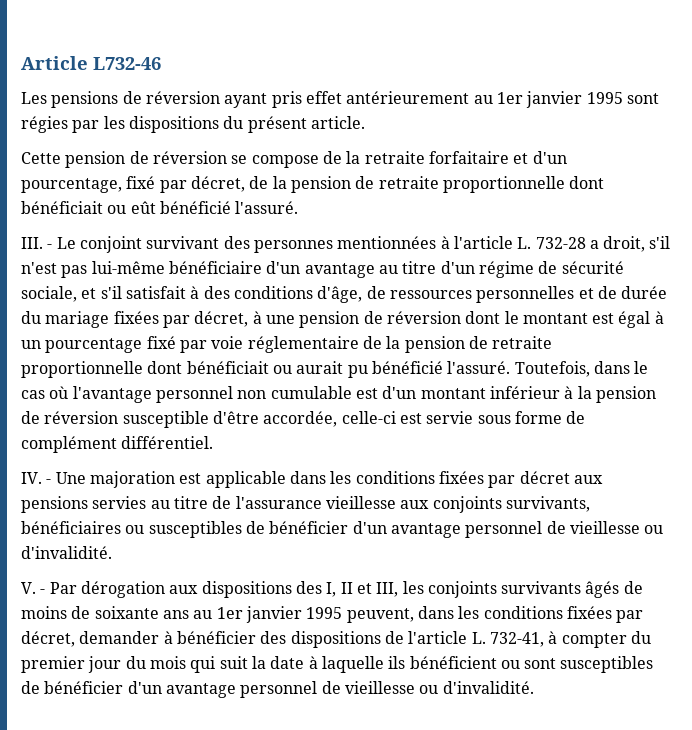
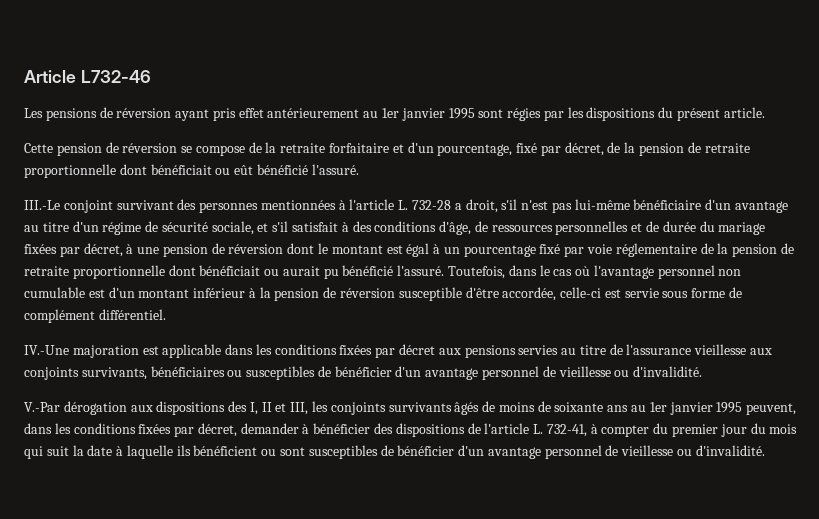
[21,237,76,249] III. - Le -> [24,200,60,210] III.-Le
[21,472,86,484] IV. - Une -> [24,345,69,355] IV.-Une
[21,582,77,594] V. - Par -> [24,402,60,412] V.-Par

